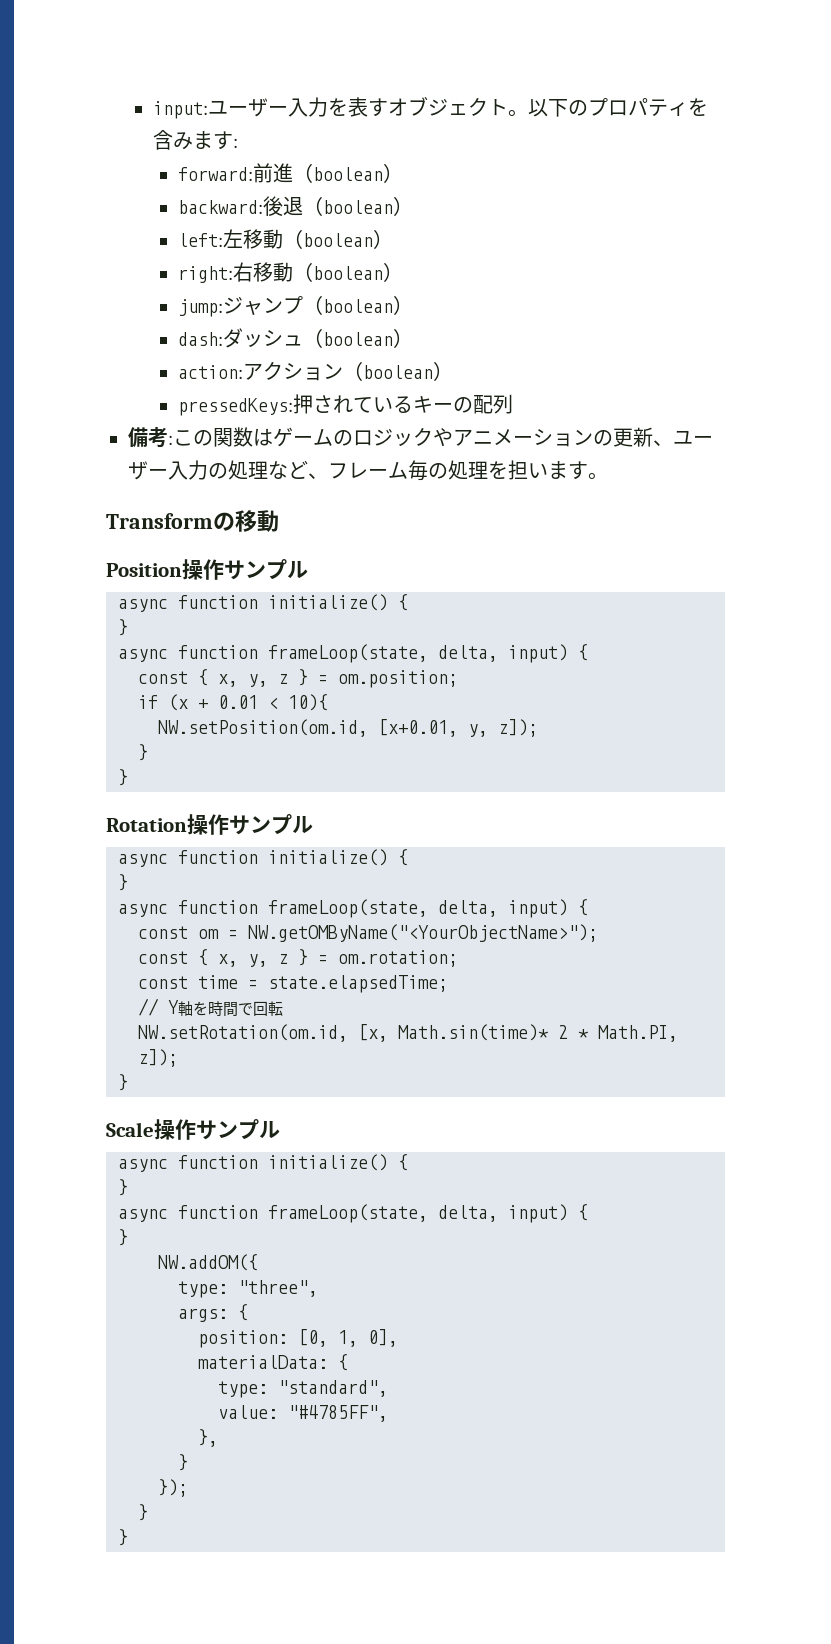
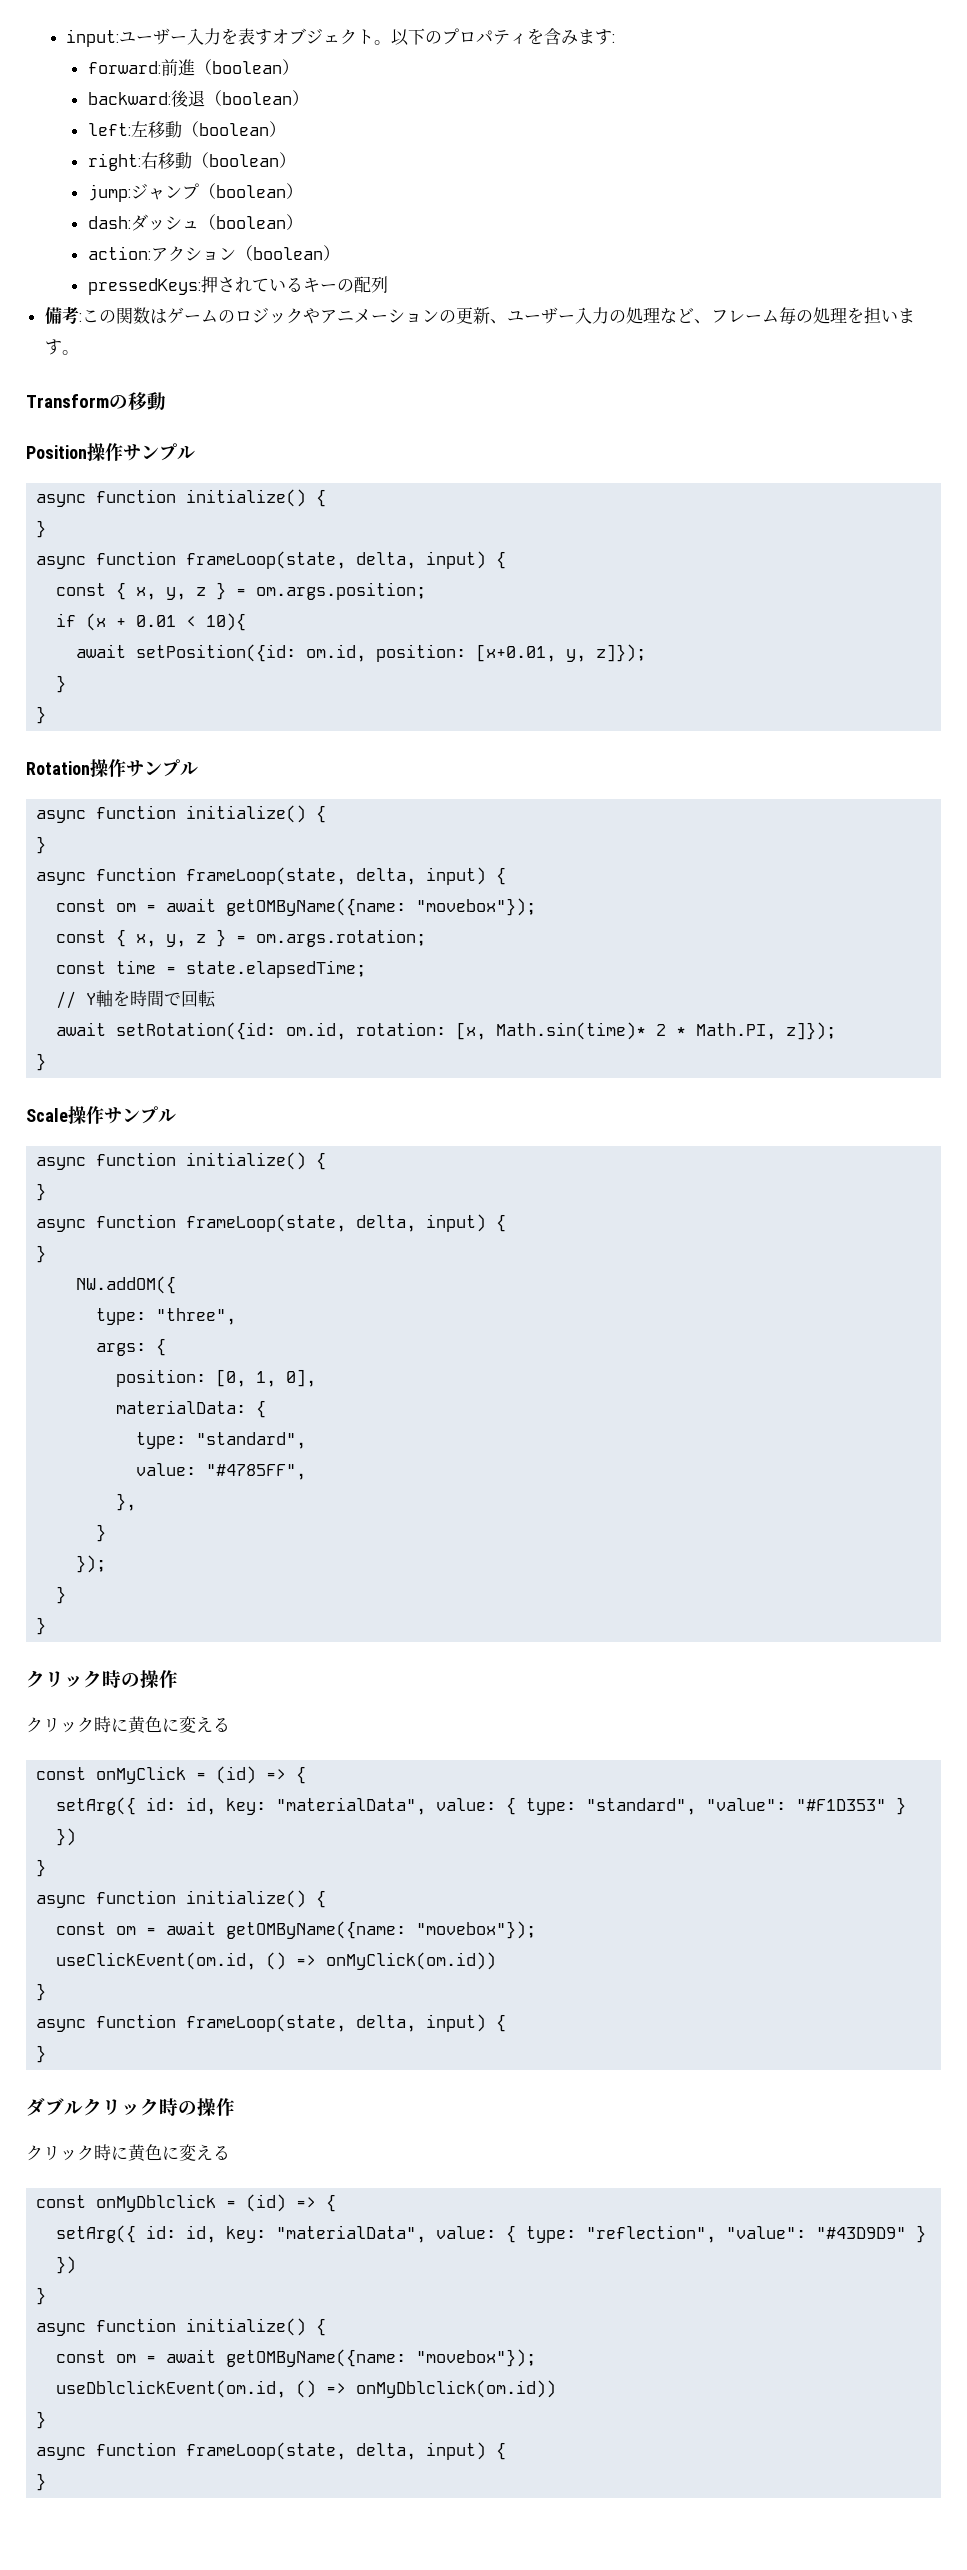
[338,670,458,688] om.position; -> [256,582,427,600] om.args.position;
[158,719,368,737] NW.setPosition(om.id, -> [76,644,467,662] await setPosition({id: om.id, position:
[498,719,538,737] z]); -> [596,644,647,662] z]});
[248,924,598,942] [138,949,458,967] NW.getOMByName("<YourObjectName>"); // const { x, y, z } = om.rotation; -> [166,898,537,916] [56,929,427,947] await getOMByName({name: "movebox"}); // const { x, y, z } = om.args.rotation;
[138,1024,348,1042] NW.setRotation(om.id, -> [56,1022,447,1040] await setRotation({id: om.id, rotation:
[138,1049,178,1067] z]); -> [786,1022,837,1040] z]});
(128, 1537) none -> [26,1670,178,1688] [26,1716,230,1734] [36,1766,307,1784] [56,1797,907,1815] [56,1828,77,1846] [36,1859,47,1877] [36,1890,327,1908] [56,1921,537,1939] [56,1952,497,1970] [36,1983,47,2001] [36,2014,507,2032] [36,2045,47,2063] [26,2098,235,2116] [26,2144,230,2162] [36,2194,337,2212] [56,2225,927,2243] [56,2256,77,2274] [36,2287,47,2305] [36,2318,327,2336] [56,2349,537,2367] [56,2380,557,2398] [36,2411,47,2429] [36,2442,507,2460] [36,2473,47,2491] // クリック時の操作 // クリック時に黄色に変える // const onMyClick = (id) => { // setArg({ id: id, key: "materialData", value: { type: "standard", "value": "#F1D353" } }) // } // async function initialize() { // const om = await getOMByName({name: "movebox"}); // useClickEvent(om.id, () => onMyClick(om.id)) // } // async function frameLoop(state, delta, input) { // } // ダブルクリック時の操作 // クリック時に黄色に変える // const onMyDblclick = (id) => { // setArg({ id: id, key: "materialData", value: { type: "reflection", "value": "#43D9D9" } }) // } // async function initialize() { // const om = await getOMByName({name: "movebox"}); // useDblclickEvent(om.id, () => onMyDblclick(om.id)) // } // async function frameLoop(state, delta, input) { // }

